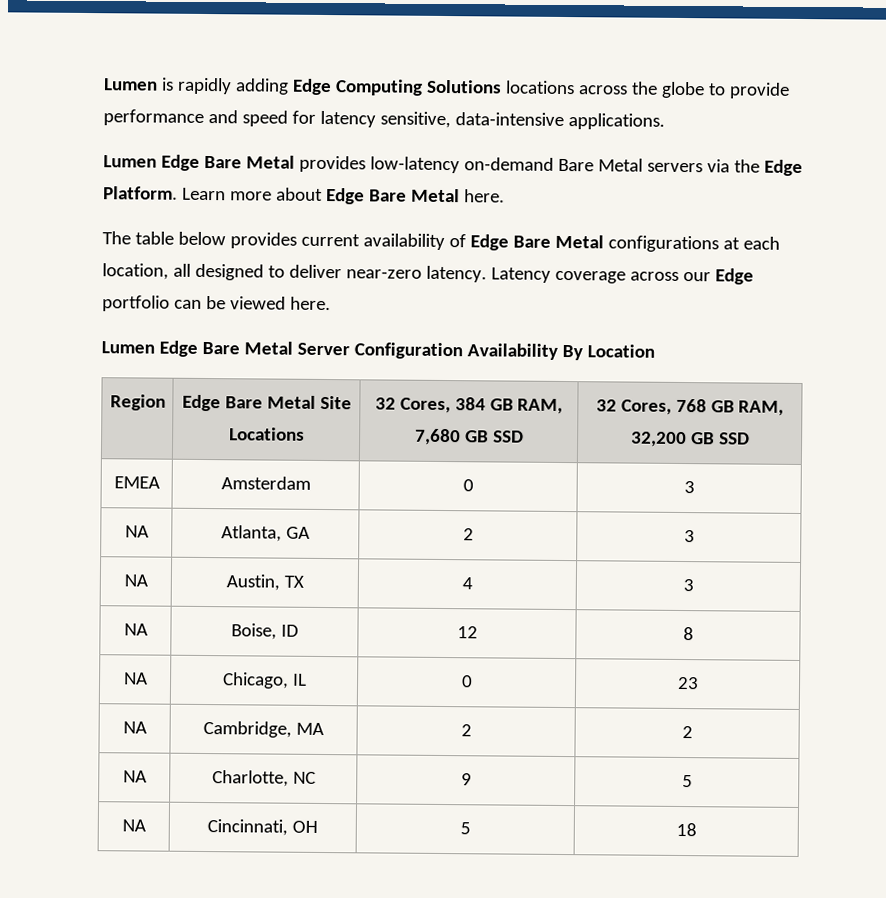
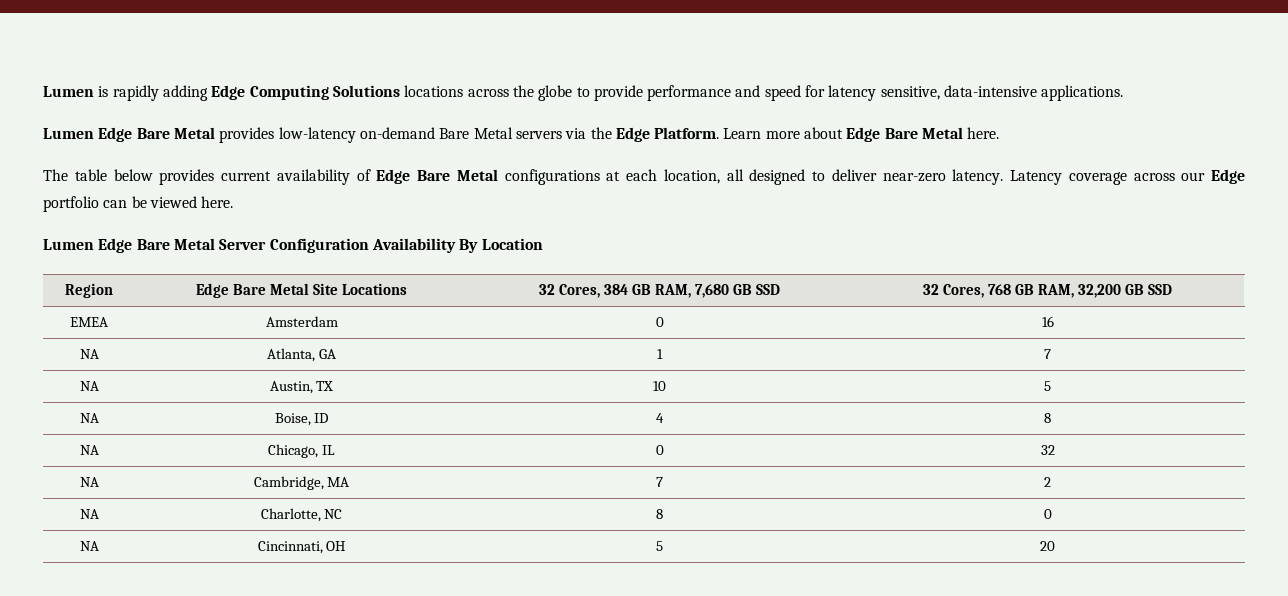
[683,481,695,494] 3 -> [1041,316,1054,327] 16
[462,528,474,541] [683,530,695,543] 2 | 3 -> [657,349,663,359] [1044,349,1051,359] 1 | 7
[461,577,473,590] [682,579,694,592] 4 | 3 -> [653,381,666,391] [1044,381,1051,391] 10 | 5
[456,626,478,639] 12 -> [656,413,664,423] 4
[676,676,699,690] 23 -> [1040,445,1055,455] 32
[460,724,472,737] 2 -> [656,477,663,487] 7
[460,773,472,786] [681,775,693,788] 9 | 5 -> [656,509,663,519] [1043,509,1052,519] 8 | 0
[675,822,697,837] 18 -> [1040,541,1055,551] 20

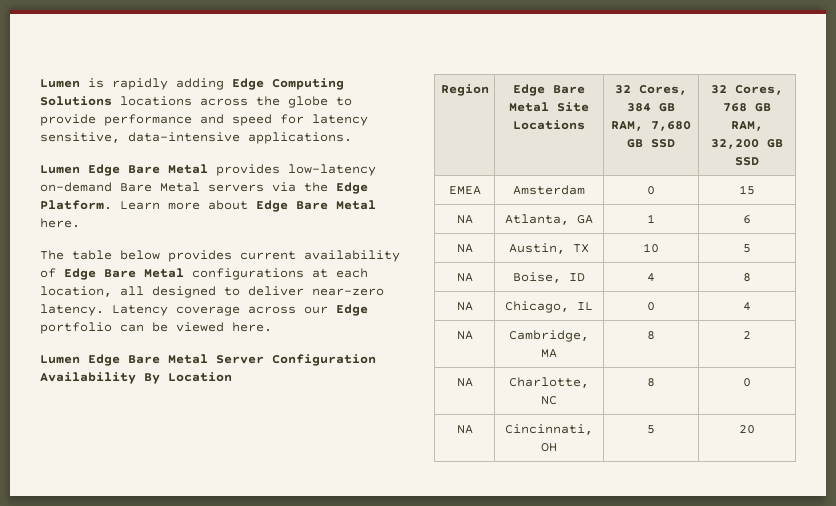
[1041,316,1054,327] 16 -> [739,185,755,195] 15
[1044,349,1051,359] 7 -> [743,215,751,224] 6
[1040,445,1055,455] 32 -> [743,302,751,311] 4
[656,477,663,487] 7 -> [647,331,655,340] 8

